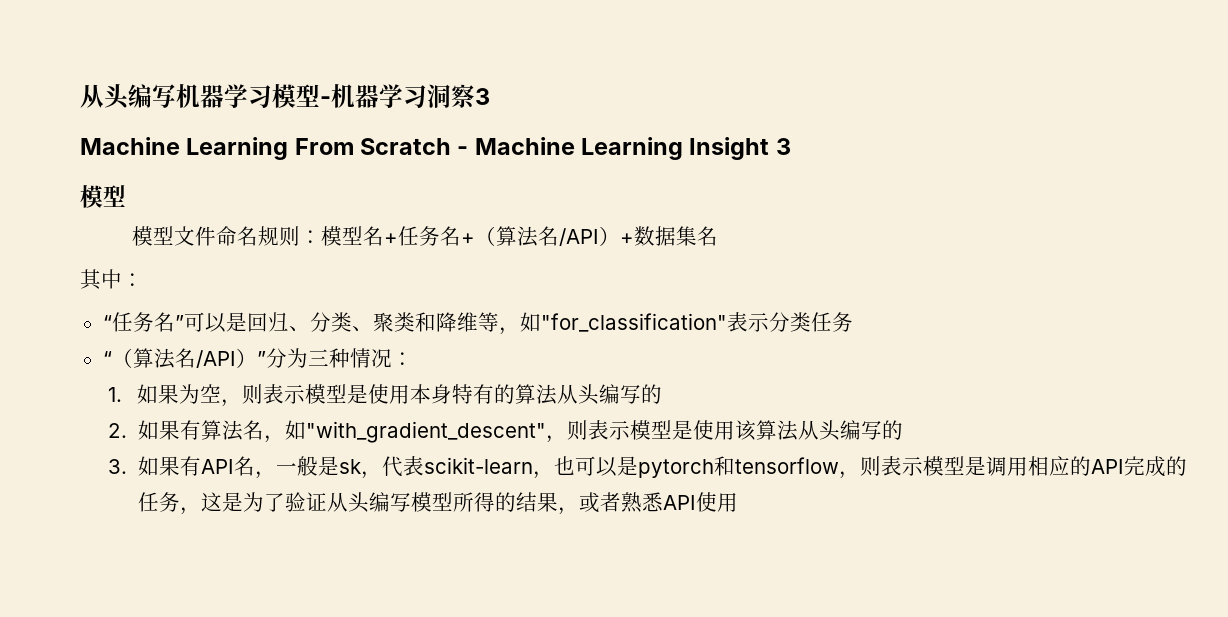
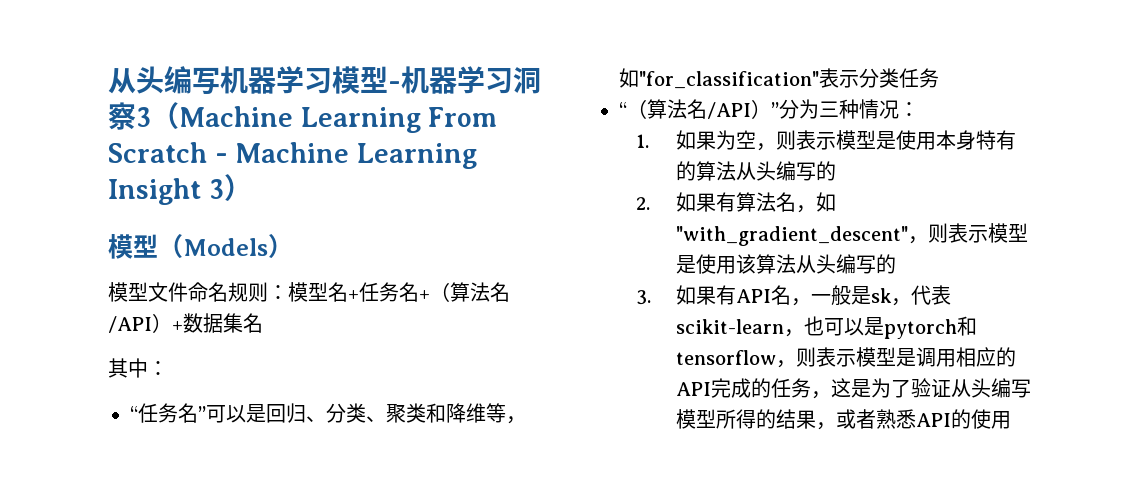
(490, 96) // -> [151,102,179,129] （
[80,185,126,208] // 模型 -> [223,174,252,201] [108,234,293,259] ） // 模型（Models）
(696, 502) none -> [950,409,971,429] 的

